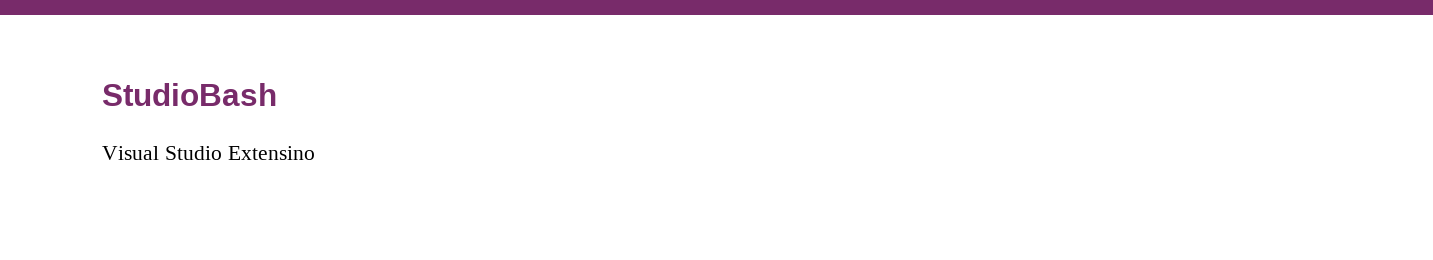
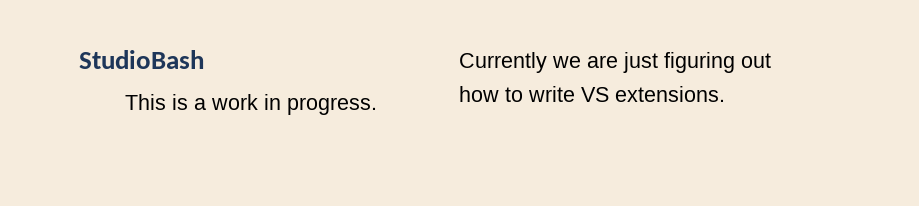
[102,146,315,160] Visual Studio Extensino -> [125,94,378,115] [459,52,771,73] [459,86,725,102] This is a work in progress. Currently we are just figuring out how to write VS extensions.

